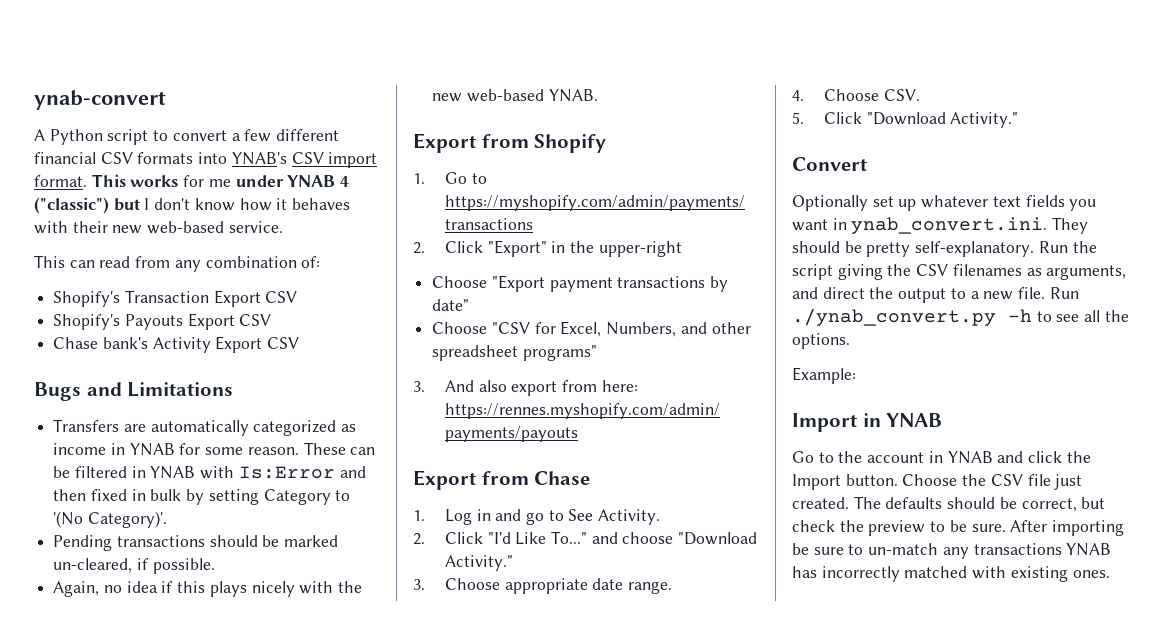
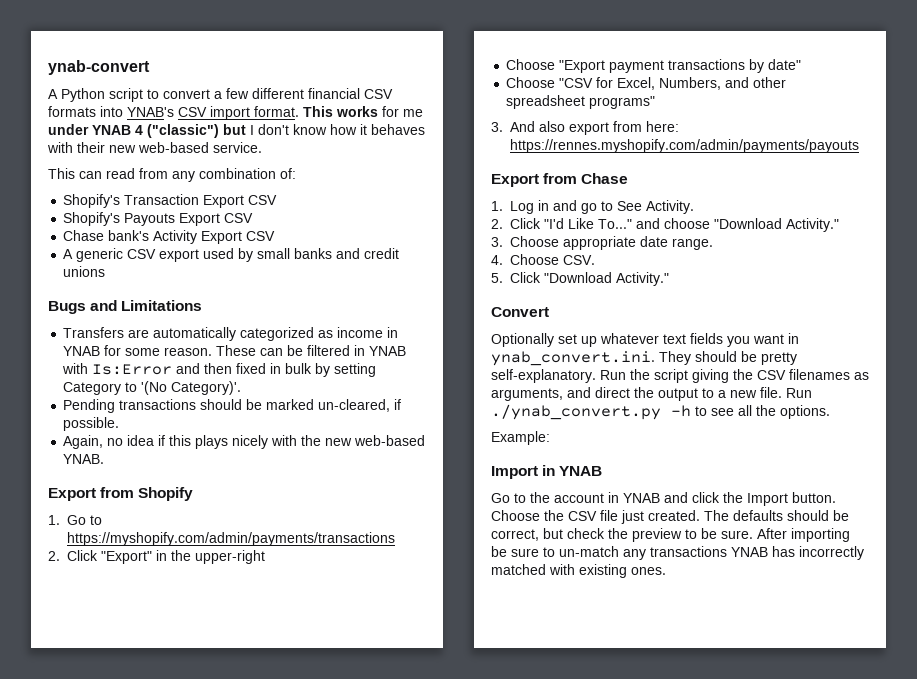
(300, 343) none -> [63,248,400,262] [63,266,106,277] // A generic CSV export used by small banks and credit unions

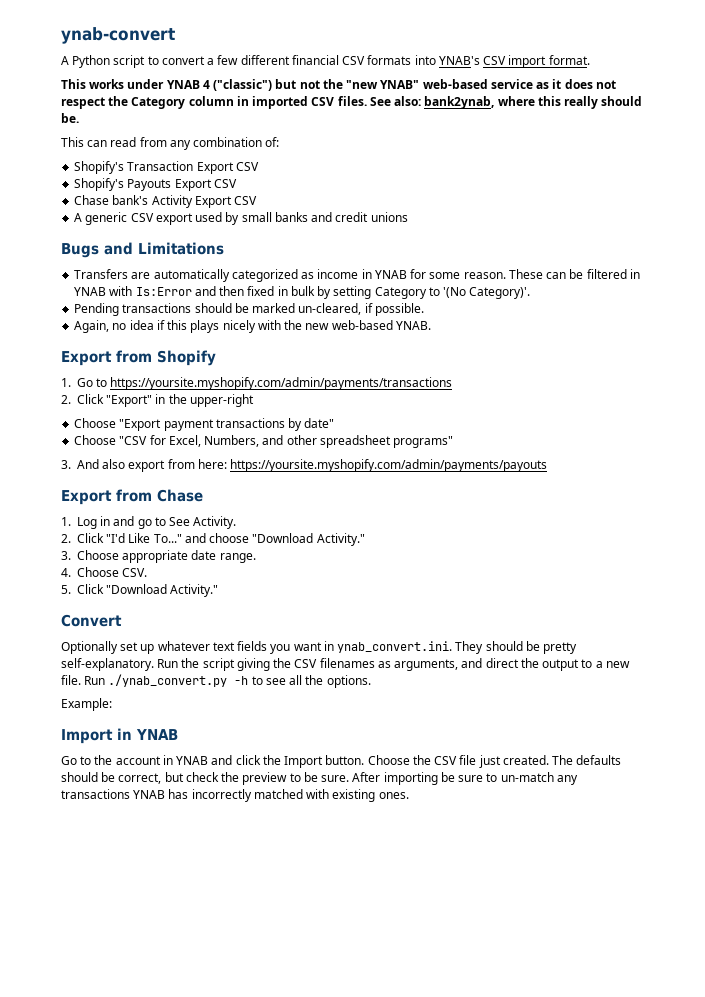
(299, 111) none -> (590, 60) //
[382,106,423,117] for me -> (125, 84) none
[250,124,425,135] [47,142,262,153] I don't know how it behaves with their new web-based service. -> [299,79,616,89] [61,96,643,109] [61,113,79,123] not the "new YNAB" web-based service as it does not respect the Category column in imported CSV files. See also: bank2ynab, where this really should be.
[67,532,395,546] https://myshopify.com/admin/payments/transactions -> [110,377,453,390] https://yoursite.myshopify.com/admin/payments/transactions
[510,139,859,153] https://rennes.myshopify.com/admin/payments/payouts -> [230,459,548,472] https://yoursite.myshopify.com/admin/payments/payouts

